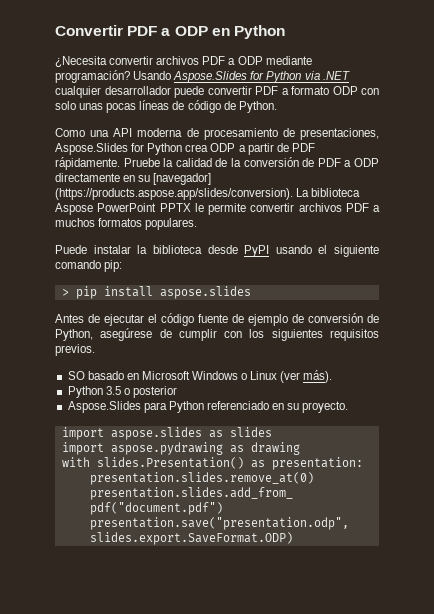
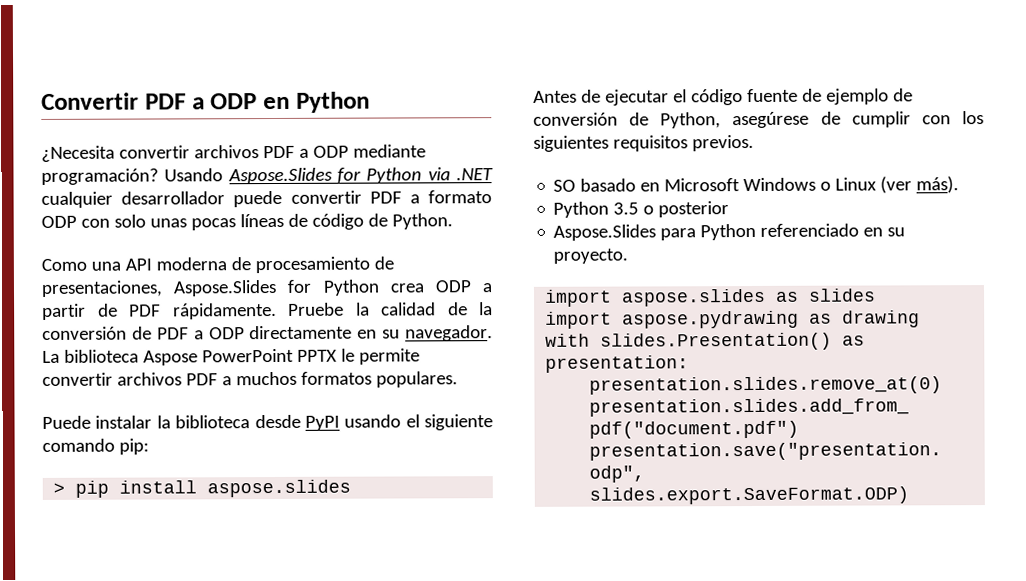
[153,173,212,185] [55,188,293,200] [navegador] (https://products.aspose.app/slides/conversion). -> [405,325,493,342] navegador.

